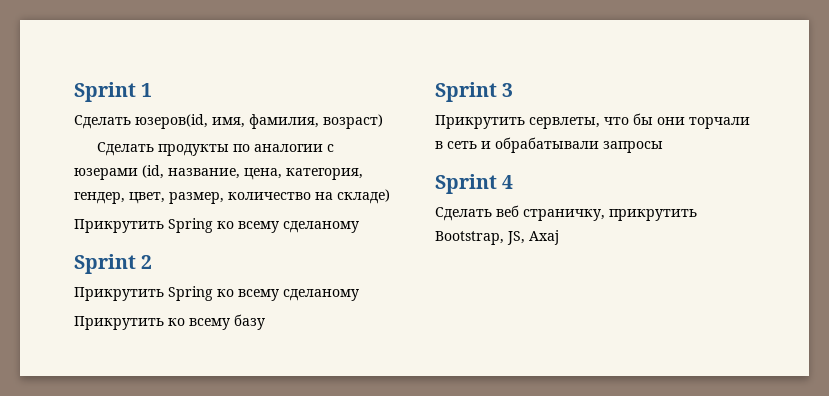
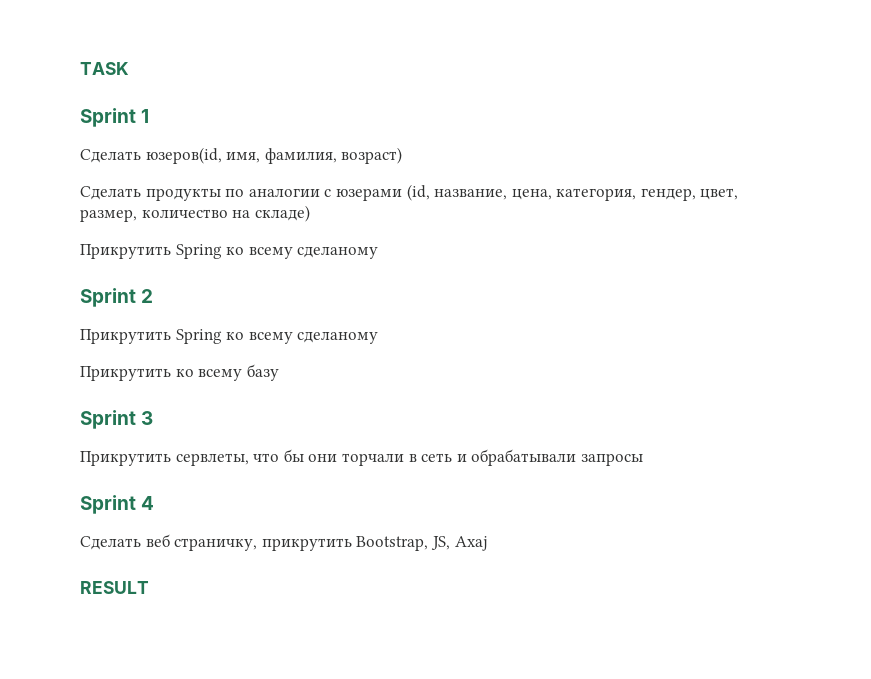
(74, 92) none -> [80,62,129,75] TASK //
(559, 237) none -> [80,581,149,594] // RESULT

